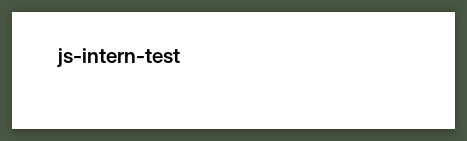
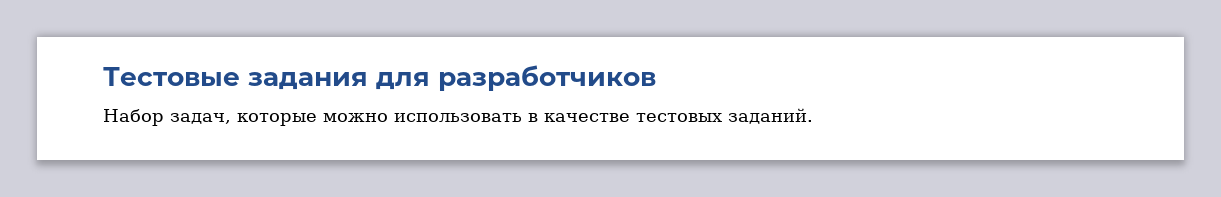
[57,48,180,68] js-intern-test -> [103,65,656,91] [103,108,813,126] Тестовые задания для разработчиков // Набор задач, которые можно использовать в качестве тестовых заданий.

